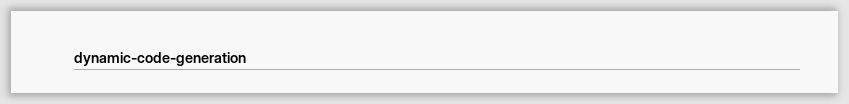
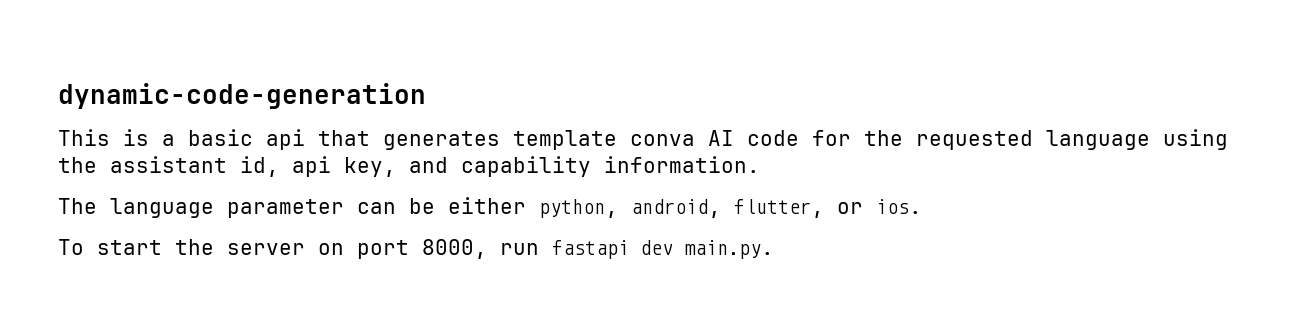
(246, 59) none -> [58,129,1228,150] [58,156,760,177] [58,197,922,218] [58,239,774,259] // This is a basic api that generates template conva AI code for the requested language using the assistant id, api key, and capability information. // The language parameter can be either python, android, flutter, or ios. // To start the server on port 8000, run fastapi dev main.py.

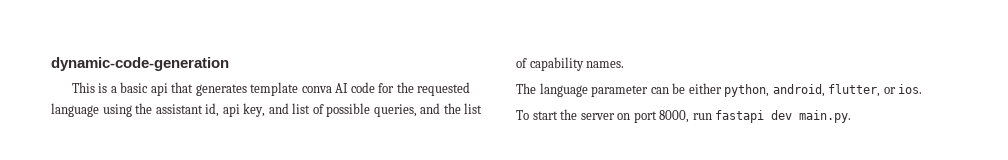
[461,156,760,177] capability information. -> [292,103,483,117] [516,57,625,71] list of possible queries, and the list of capability names.

